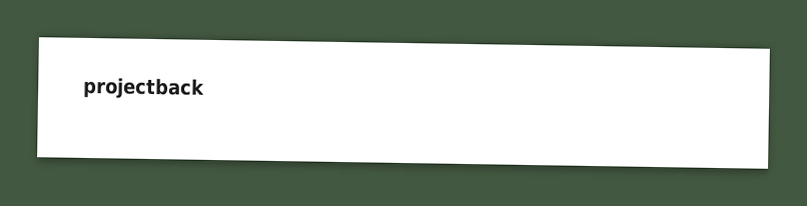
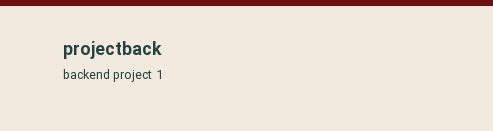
(205, 88) none -> [63,69,163,82] // backend project 1

